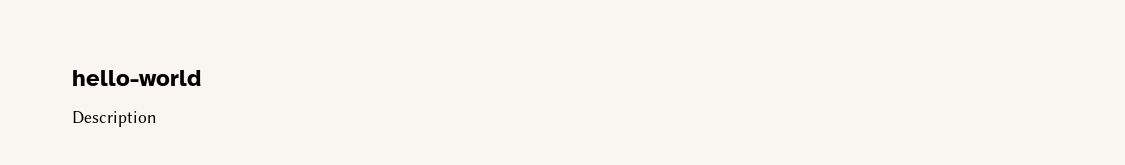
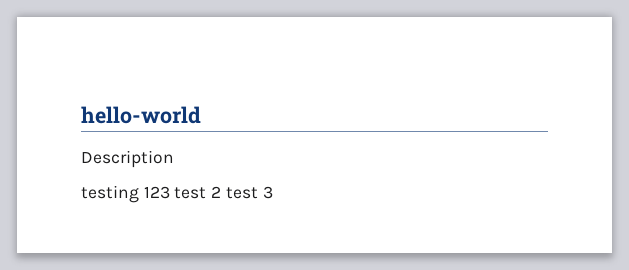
(156, 119) none -> [81,185,273,203] // testing 123 test 2 test 3

